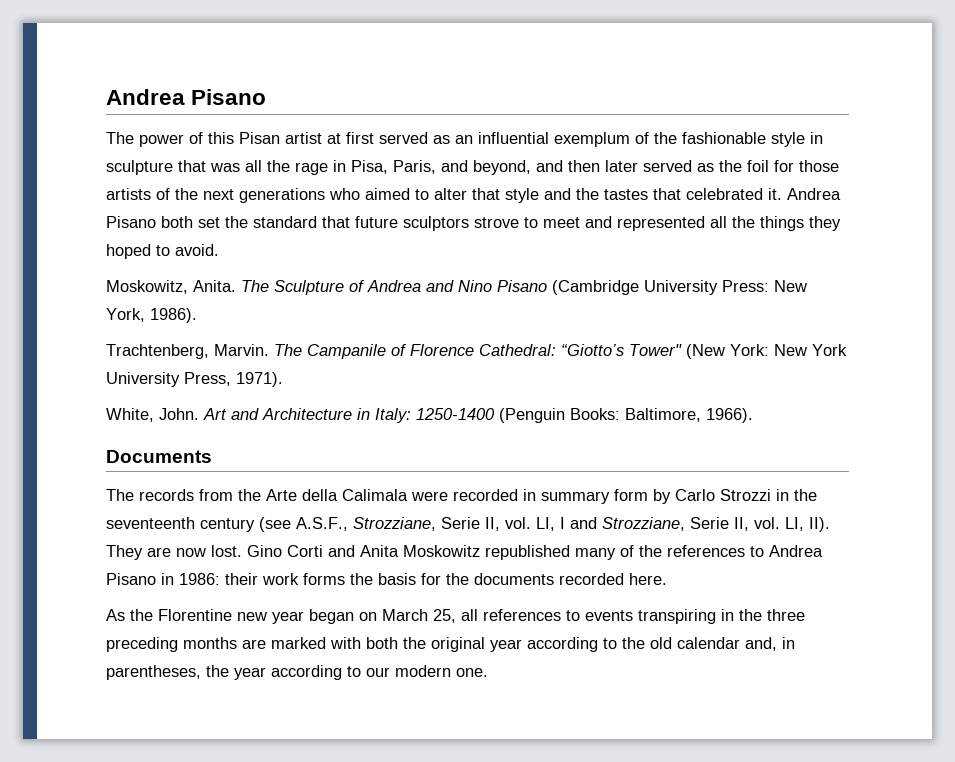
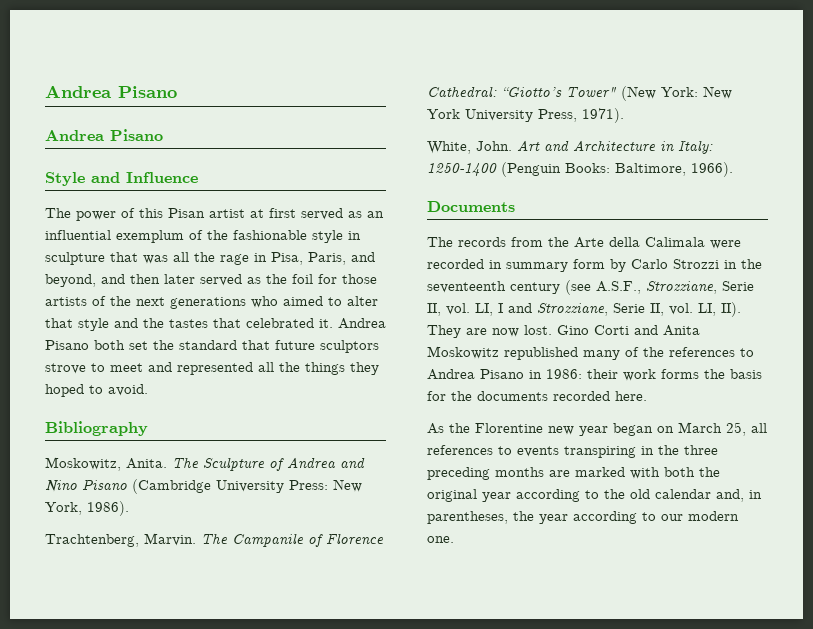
[106,89,267,105] Andrea Pisano -> [45,85,177,98] [45,129,163,141] [45,172,198,186] Andrea Pisano // Andrea Pisano // Style and Influence
(219, 250) none -> [45,421,148,436] // Bibliography

